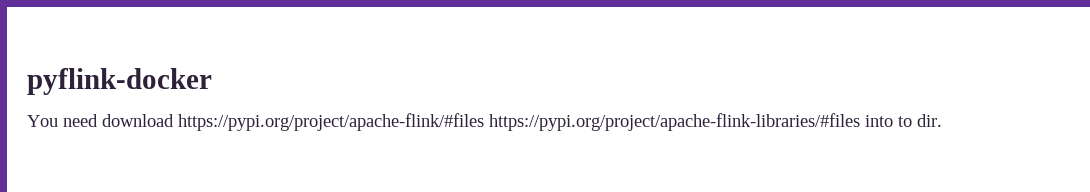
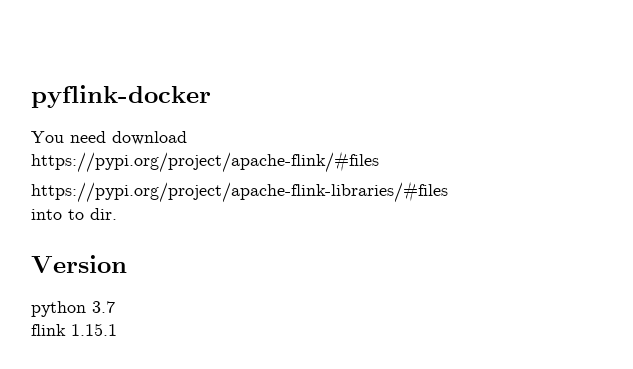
(174, 120) none -> (187, 138) //
(484, 122) none -> (379, 162) //
(860, 122) none -> (448, 192) //
(942, 120) none -> [31,255,127,273] [31,301,115,317] [31,323,117,336] // Version // python 3.7 // flink 1.15.1

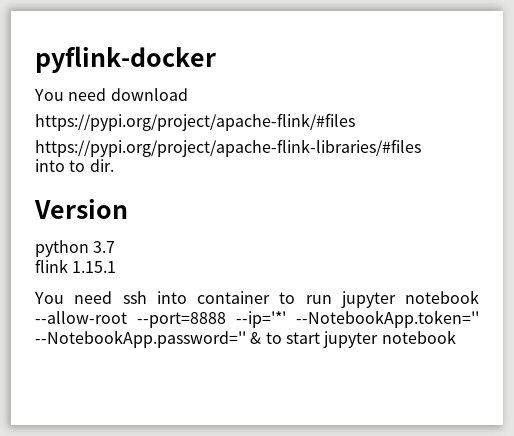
(117, 329) none -> [34,290,479,308] [35,310,479,328] [35,330,456,348] // You need ssh into container to run jupyter notebook --allow-root --port=8888 --ip='*' --NotebookApp.token='' --NotebookApp.password='' & to start jupyter notebook

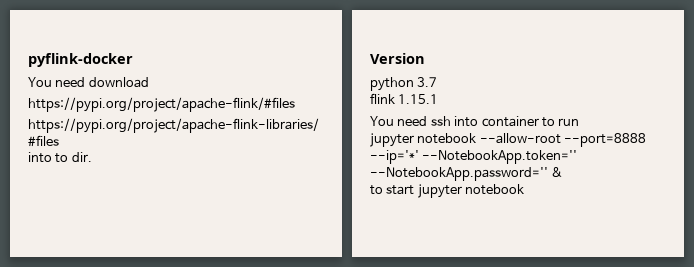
(332, 299) none -> (580, 122) //
(262, 338) none -> (564, 172) //

